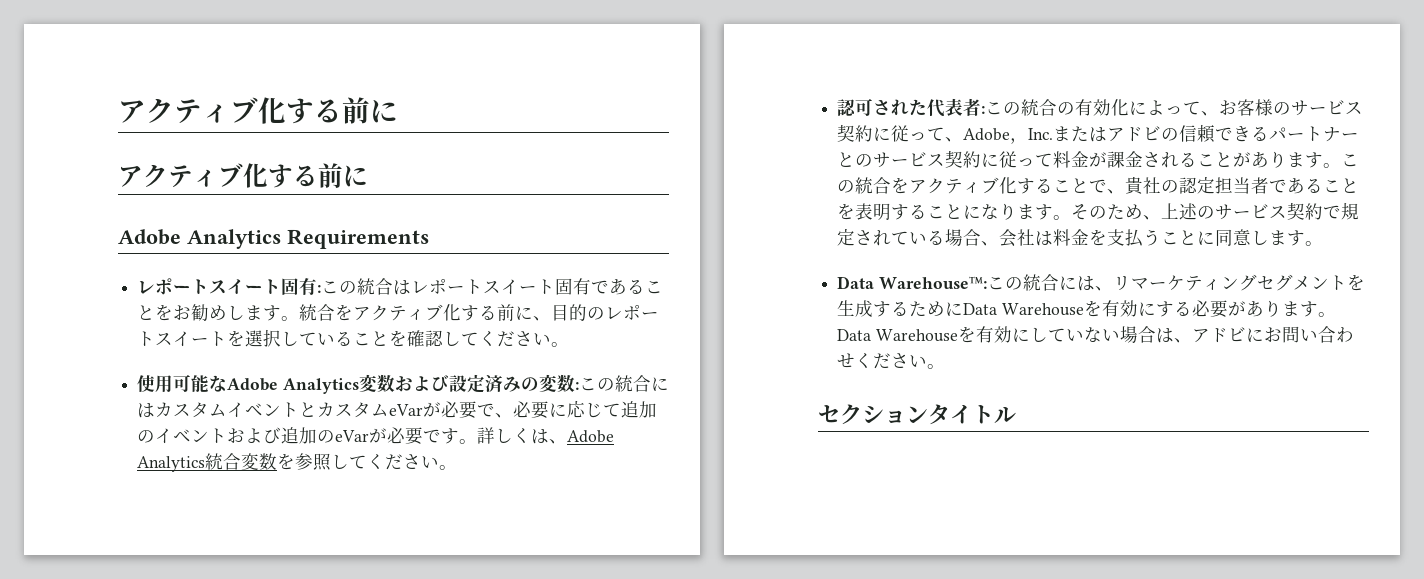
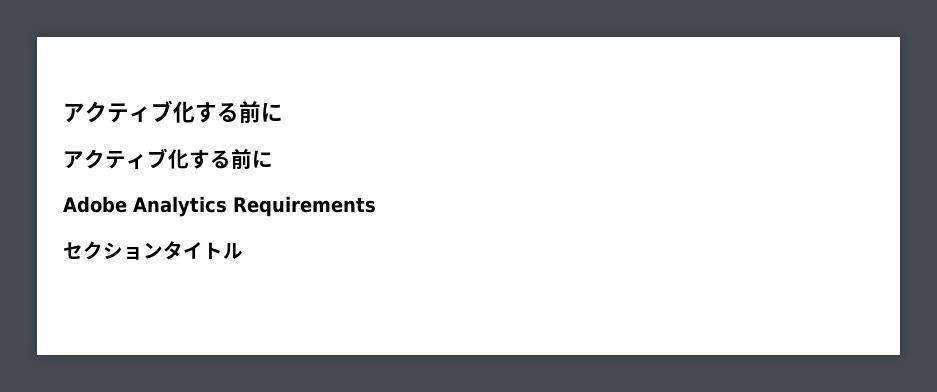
[137,278,664,295] [137,304,660,321] [137,329,570,347] [137,374,669,394] [137,400,658,419] [137,427,615,445] [137,453,458,472] [837,98,1364,117] [837,124,1360,144] [837,150,1360,168] [837,176,1360,195] [837,202,1360,221] [837,228,1324,247] [837,274,1365,291] [837,300,1336,318] [837,326,1354,343] [837,353,946,369] // レポートスイート固有:この統合はレポートスイート固有であることをお勧めします。統合をアクティブ化する前に、目的のレポートスイートを選択していることを確認してください。 // 使用可能なAdobe Analytics変数および設定済みの変数:この統合にはカスタムイベントとカスタムeVarが必要で、必要に応じて追加のイベントおよび追加のeVarが必要です。詳しくは、Adobe Analytics統合変数を参照してください。 // 認可された代表者:この統合の有効化によって、お客様のサービス契約に従って、Adobe，Inc.またはアドビの信頼できるパートナーとのサービス契約に従って料金が課金されることがあります。この統合をアクティブ化することで、貴社の認定担当者であることを表明することになります。そのため、上述のサービス契約で規定されている場合、会社は料金を支払うことに同意します。 // Data Warehouse™:この統合には、リマーケティングセグメントを生成するためにData Warehouseを有効にする必要があります。Data Warehouseを有効にしていない場合は、アドビにお問い合わせください。 -> (376, 206) none

